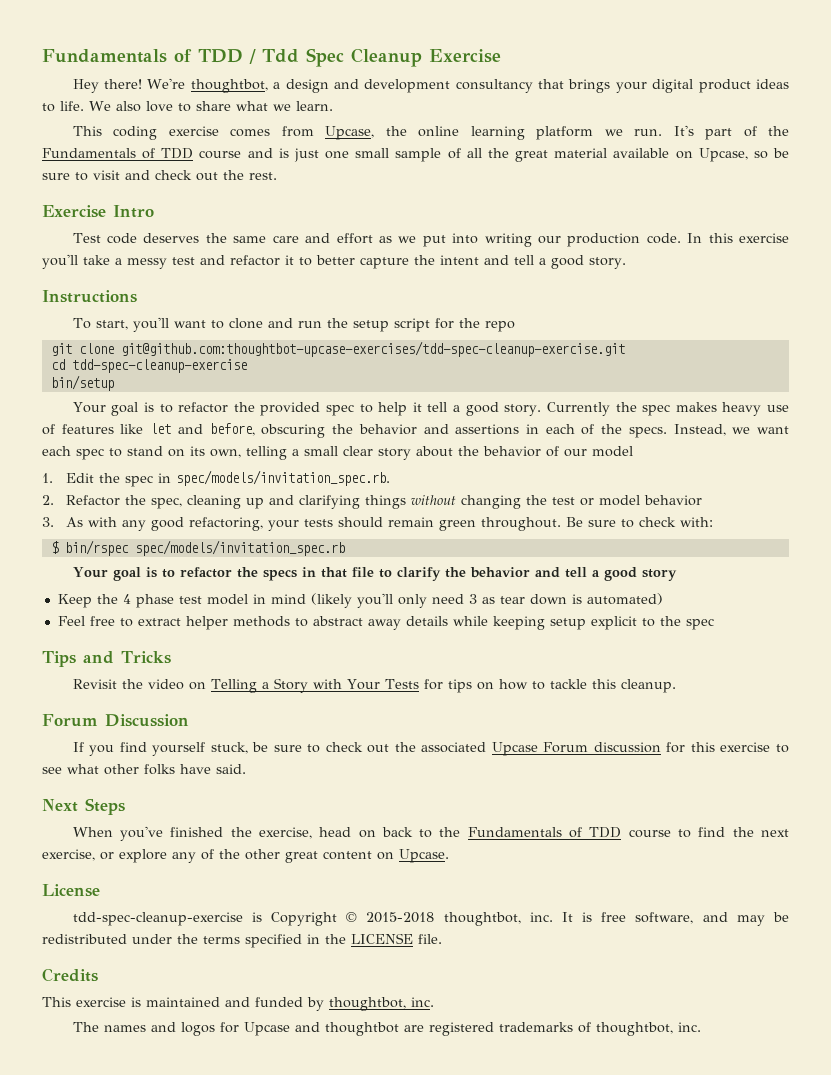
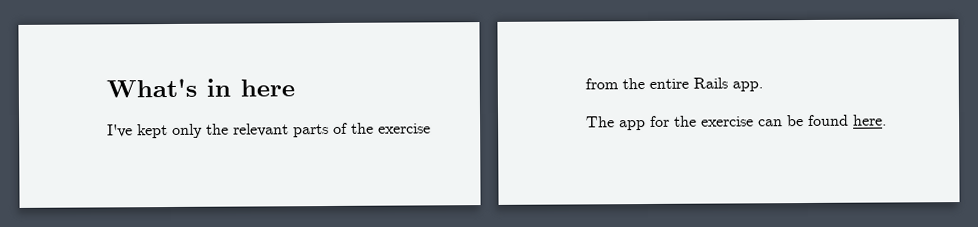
[42,48,501,67] [72,78,789,93] [42,101,333,112] [72,125,790,140] [42,148,789,162] [42,170,277,181] [42,205,154,218] [72,233,790,247] [42,254,626,269] [42,290,137,303] [72,317,515,332] [50,341,625,357] [50,359,247,373] [50,375,114,391] [72,402,790,416] [42,423,789,438] [42,446,633,460] [42,470,390,487] [42,495,702,509] [42,517,713,531] [50,540,345,556] [72,567,677,581] [57,593,663,608] [57,616,714,630] [42,651,171,667] [72,678,676,693] [42,714,189,727] [72,742,789,756] [42,764,246,775] [42,798,125,815] [72,826,789,841] [42,849,449,863] [42,884,100,897] [72,912,789,926] [42,933,442,948] [42,968,98,982] [42,997,434,1011] [72,1022,701,1036] Fundamentals of TDD / Tdd Spec Cleanup Exercise // Hey there! We're thoughtbot, a design and development consultancy that brings your digital product ideas to life. We also love to share what we learn. // This coding exercise comes from Upcase, the online learning platform we run. It's part of the Fundamentals of TDD course and is just one small sample of all the great material available on Upcase, so be sure to visit and check out the rest. // Exercise Intro // Test code deserves the same care and effort as we put into writing our production code. In this exercise you'll take a messy test and refactor it to better capture the intent and tell a good story. // Instructions // To start, you'll want to clone and run the setup script for the repo // git clone git@github.com:thoughtbot-upcase-exercises/tdd-spec-cleanup-exercise.git // cd tdd-spec-cleanup-exercise // bin/setup // Your goal is to refactor the provided spec to help it tell a good story. Currently the spec makes heavy use of features like let and before, obscuring the behavior and assertions in each of the specs. Instead, we want each spec to stand on its own, telling a small clear story about the behavior of our model // 1. Edit the spec in spec/models/invitation_spec.rb. // 2. Refactor the spec, cleaning up and clarifying things without changing the test or model behavior // 3. As with any good refactoring, your tests should remain green throughout. Be sure to check with: // $ bin/rspec spec/models/invitation_spec.rb // Your goal is to refactor the specs in that file to clarify the behavior and tell a good story // Keep the 4 phase test model in mind (likely you'll only need 3 as tear down is automated) // Feel free to extract helper methods to abstract away details while keeping setup explicit to the spec // Tips and Tricks // Revisit the video on Telling a Story with Your Tests for tips on how to tackle this cleanup. // Forum Discussion // If you find yourself stuck, be sure to check out the associated Upcase Forum discussion for this exercise to see what other folks have said. // Next Steps // When you've finished the exercise, head on back to the Fundamentals of TDD course to find the next exercise, or explore any of the other great content on Upcase. // License // tdd-spec-cleanup-exercise is Copyright © 2015-2018 thoughtbot, inc. It is free software, and may be redistributed under the terms specified in the LICENSE file. // Credits // This exercise is maintained and funded by thoughtbot, inc. // The names and logos for Upcase and thoughtbot are registered trademarks of thoughtbot, inc. -> [106,78,295,98] [107,122,431,139] [585,77,763,92] [586,114,887,131] What's in here // I've kept only the relevant parts of the exercise from the entire Rails app. // The app for the exercise can be found here.

